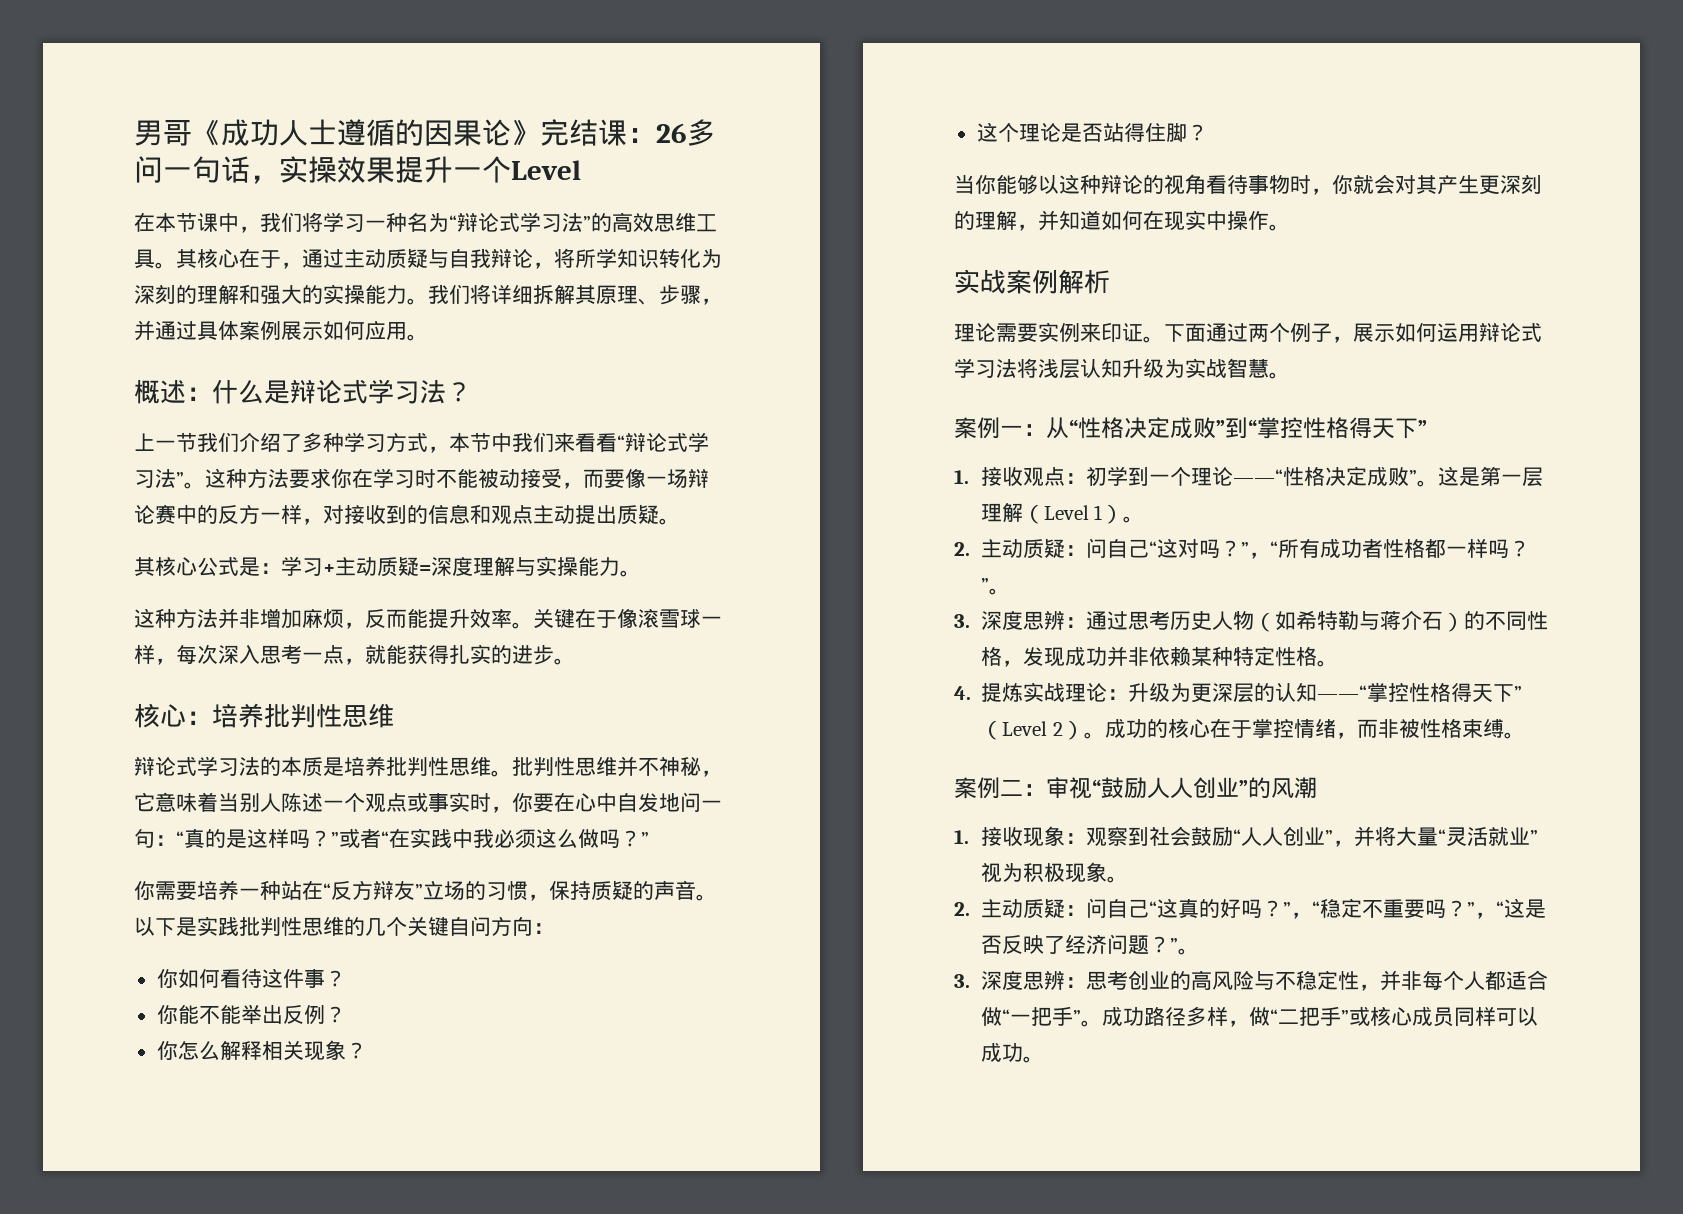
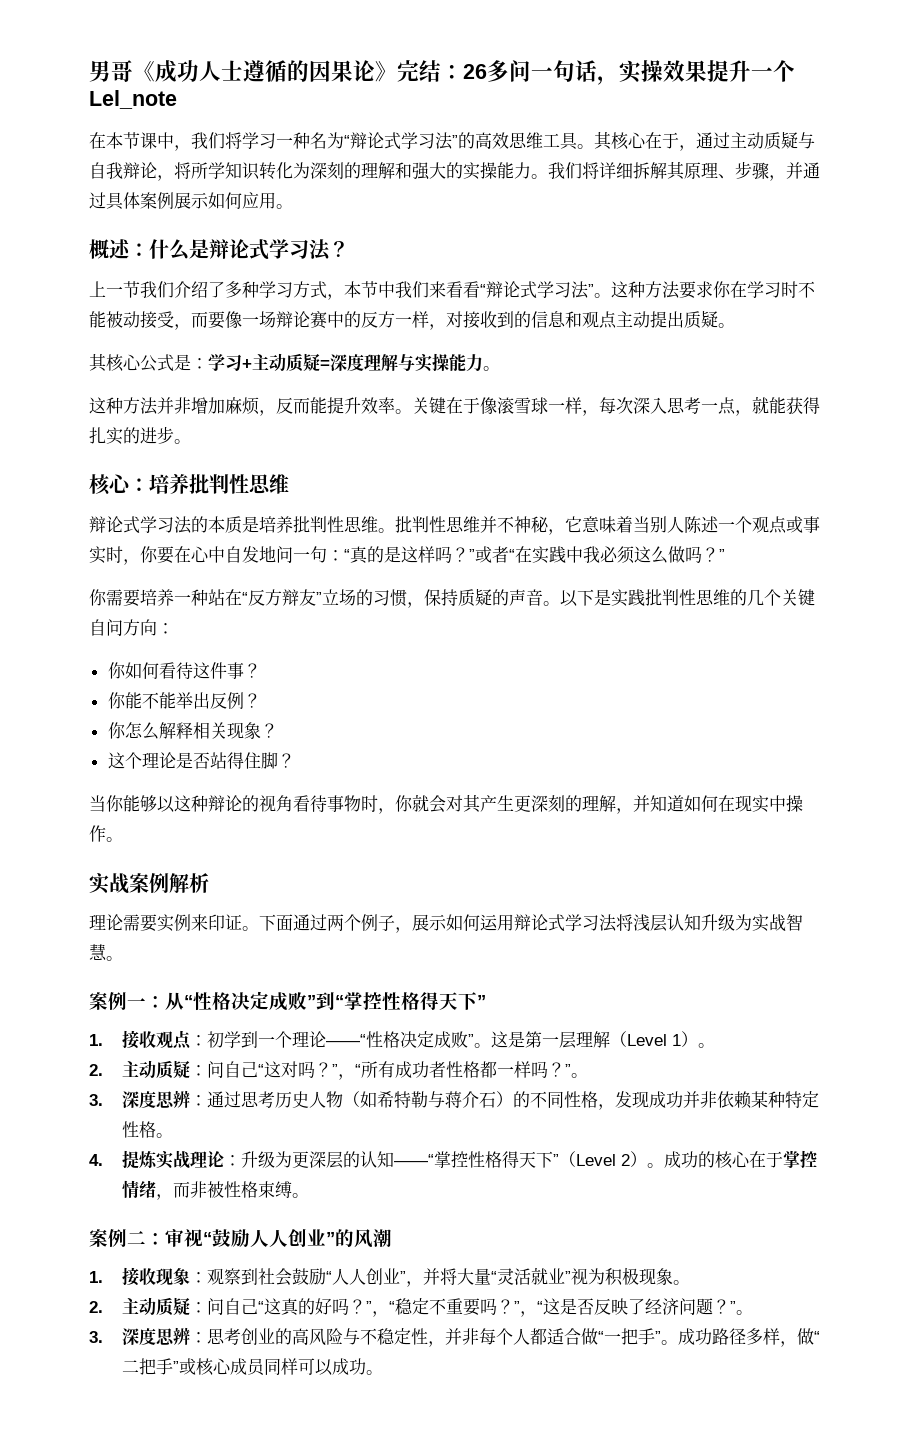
[598,119,627,146] 课 -> (441, 71) none
[511,160,581,180] Level -> [89,90,177,109] Lel_note

